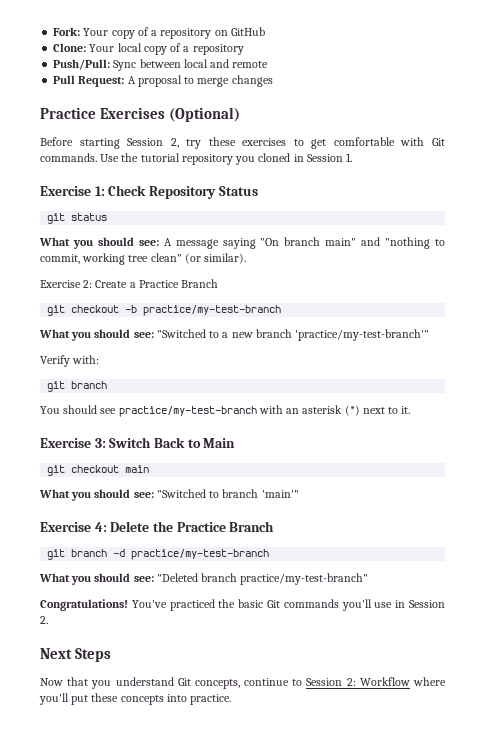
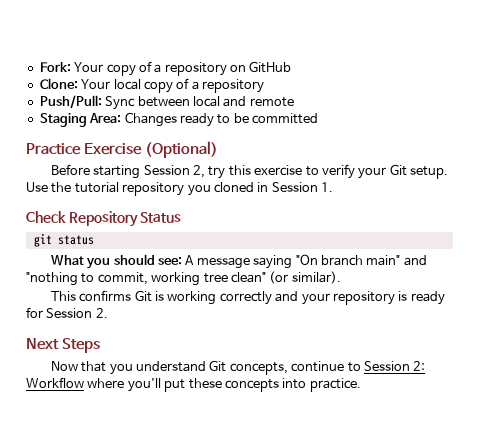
[53,75,273,87] [40,107,166,119] Pull Request: A proposal to merge changes // Practice Exercises -> [39,112,318,127] [26,143,142,155] Staging Area: Changes ready to be committed // Practice Exercise
[208,137,445,149] [40,153,97,162] these exercises to get comfortable with Git commands. -> [228,164,449,179] this exercise to verify your Git setup.
[40,186,105,196] Exercise 1: -> (333, 187) none
[40,279,219,288] [47,305,282,316] [39,329,430,341] [40,355,100,367] [47,381,108,392] [40,405,411,417] [40,437,236,448] [47,465,150,476] [39,489,299,501] [40,521,275,532] [47,549,270,560] [39,573,369,585] [40,599,406,611] Exercise 2: Create a Practice Branch // git checkout -b practice/my-test-branch // What you should see: "Switched to a new branch 'practice/my-test-branch'" // Verify with: // git branch // You should see practice/my-test-branch with an asterisk (*) next to it. // Exercise 3: Switch Back to Main // git checkout main // What you should see: "Switched to branch 'main'" // Exercise 4: Delete the Practice Branch // git branch -d practice/my-test-branch // What you should see: "Deleted branch practice/my-test-branch" // Congratulations! You've practiced the basic Git commands you'll use in -> [50,290,445,305] [26,307,43,318] This confirms Git is working correctly and your repository is ready for

